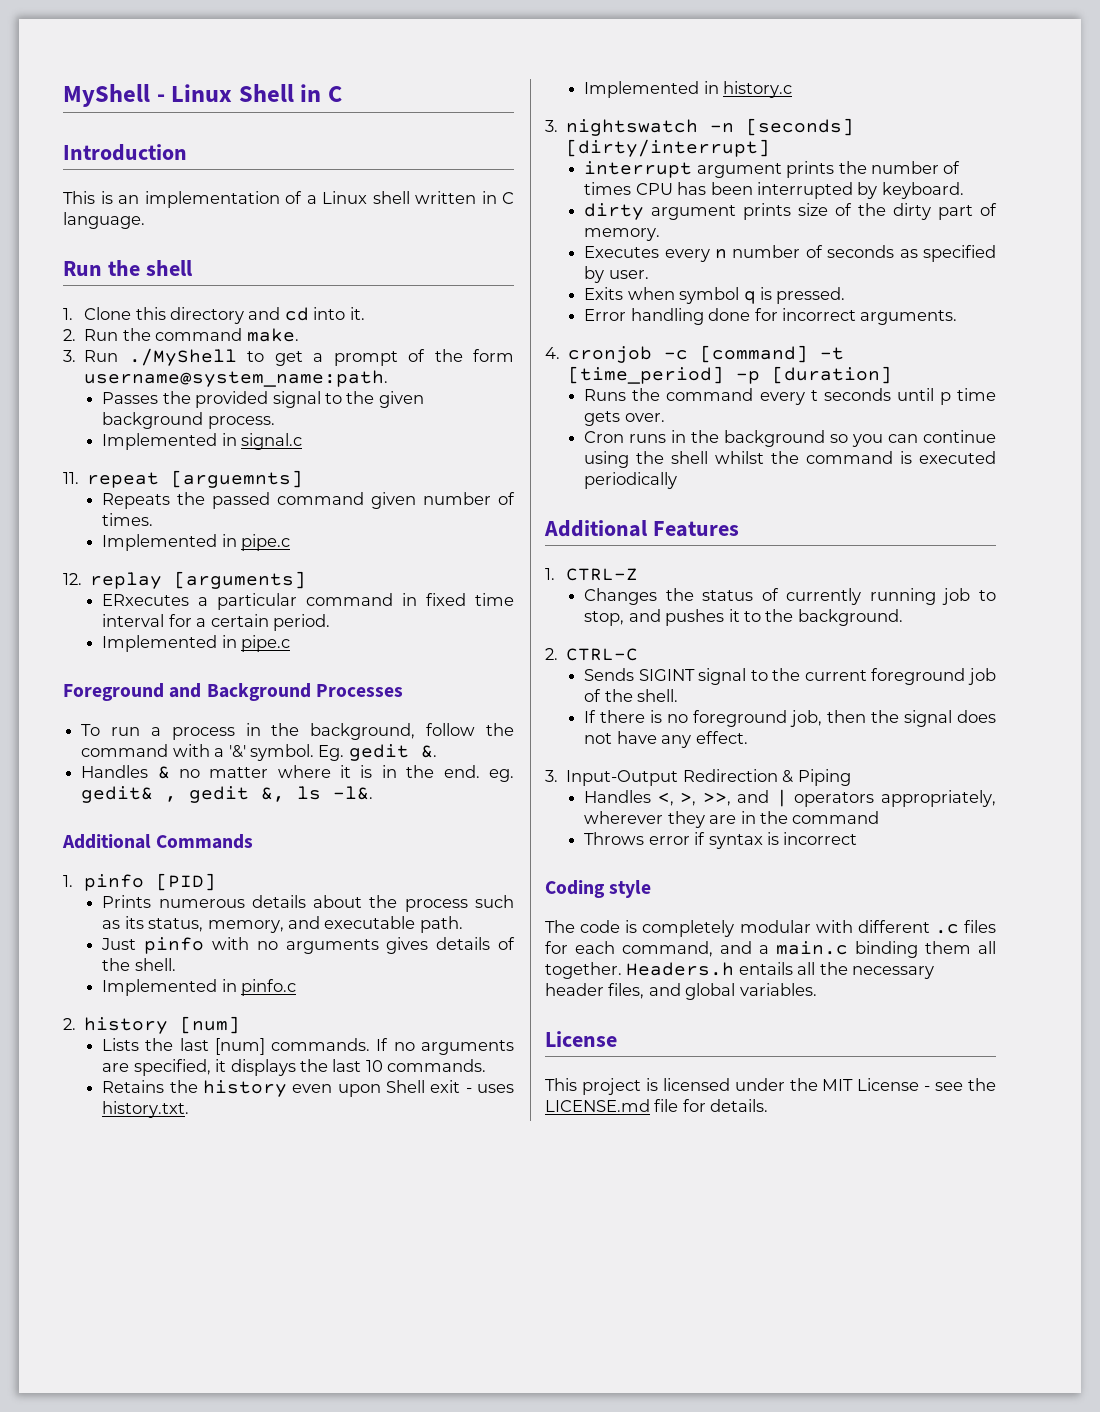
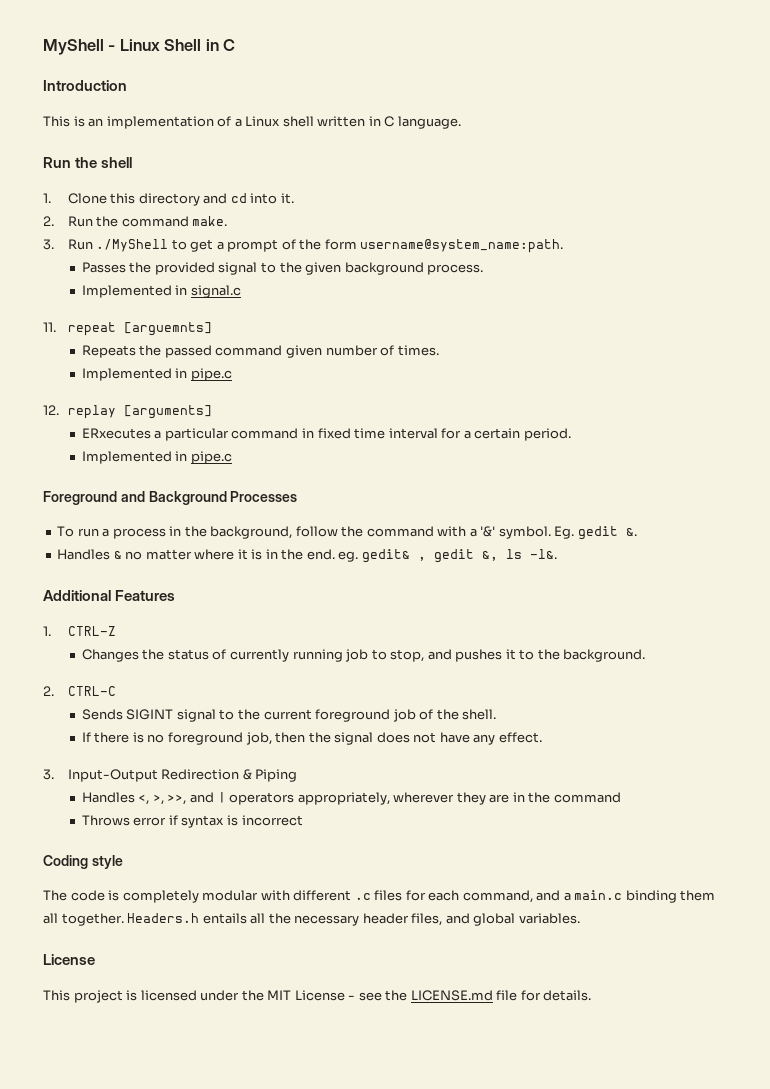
[62,834,254,849] [63,873,217,891] [102,895,514,912] [102,916,463,933] [101,937,515,954] [102,958,176,971] [102,979,297,996] [63,1016,241,1034] [102,1038,514,1055] [102,1059,487,1076] [102,1080,514,1097] [102,1101,190,1118] [584,81,793,98] [545,118,855,136] [566,139,771,157] [584,161,961,178] [584,182,964,199] [584,203,997,220] [584,228,661,241] [584,245,996,262] [584,266,649,283] [584,287,846,304] [584,308,958,325] [545,345,845,363] [568,366,893,384] [584,388,996,405] [584,411,665,426] [584,430,996,447] [584,451,996,468] [584,472,678,489] // Additional Commands // 1. pinfo [PID] // Prints numerous details about the process such as its status, memory, and executable path. // Just pinfo with no arguments gives details of the shell. // Implemented in pinfo.c // 2. history [num] // Lists the last [num] commands. If no arguments are specified, it displays the last 10 commands. // Retains the history even upon Shell exit - uses history.txt. // Implemented in history.c // 3. nightswatch -n [seconds] [dirty/interrupt] // interrupt argument prints the number of times CPU has been interrupted by keyboard. // dirty argument prints size of the dirty part of memory. // Executes every n number of seconds as specified by user. // Exits when symbol q is pressed. // Error handling done for incorrect arguments. // 4. cronjob -c [command] -t [time_period] -p [duration] // Runs the command every t seconds until p time gets over. // Cron runs in the background so you can continue using the shell whilst the command is executed periodically -> (557, 554) none

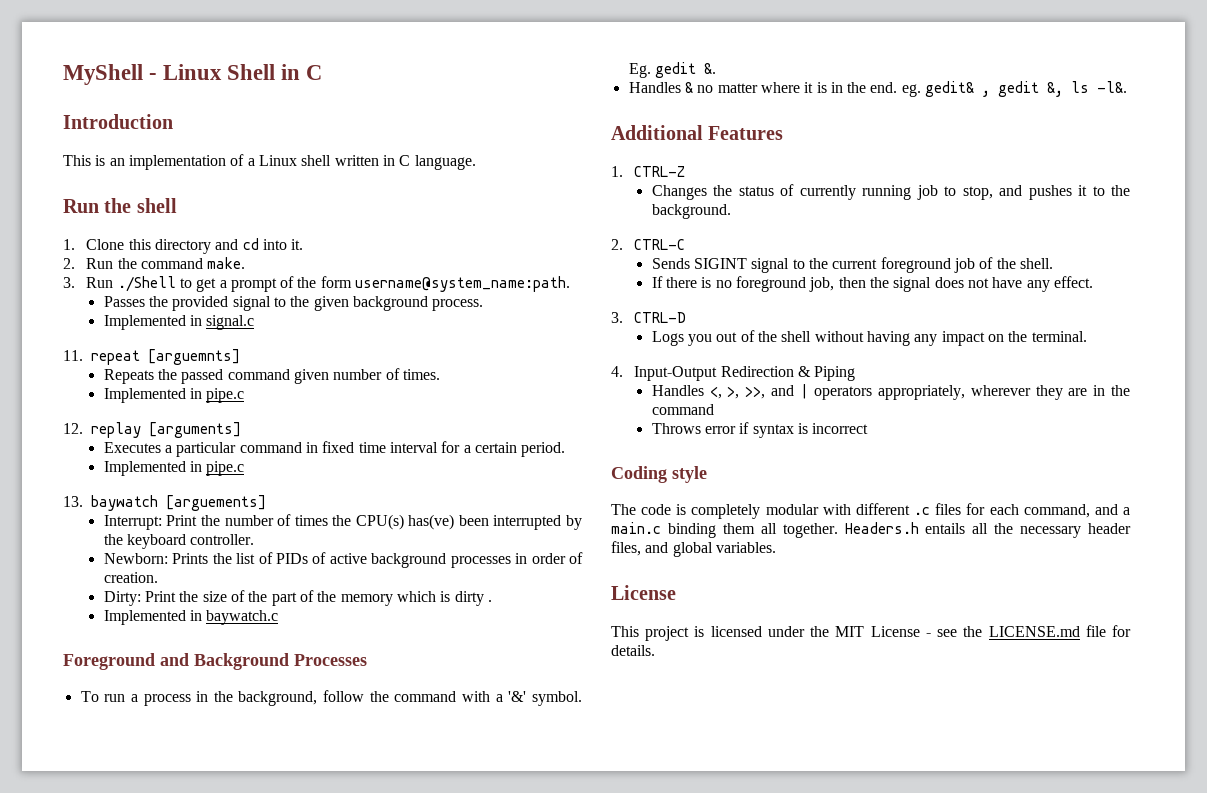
[96,239,169,252] ./MyShell -> [117,276,176,292] ./Shell
[81,428,151,439] ERxecutes -> [103,442,161,453] Executes
(232, 457) none -> [63,495,266,511] [103,514,583,530] [103,534,255,549] [103,552,584,568] [103,572,158,583] [103,590,492,606] [103,610,279,625] // 13. baywatch [arguements] // Interrupt: Print the number of times the CPU(s) has(ve) been interrupted by the keyboard controller. // Newborn: Prints the list of PIDs of active background processes in order of creation. // Dirty: Print the size of the part of the memory which is dirty . // Implemented in baywatch.c
(54, 774) none -> [634,312,687,323] [651,330,1087,346] [611,366,623,377] CTRL-D // Logs you out of the shell without having any impact on the terminal. // 4.

